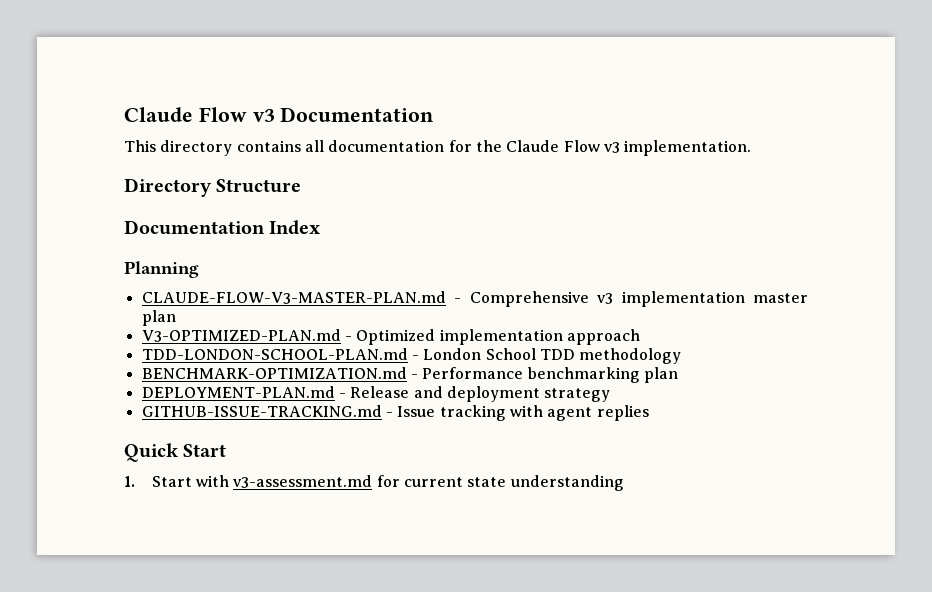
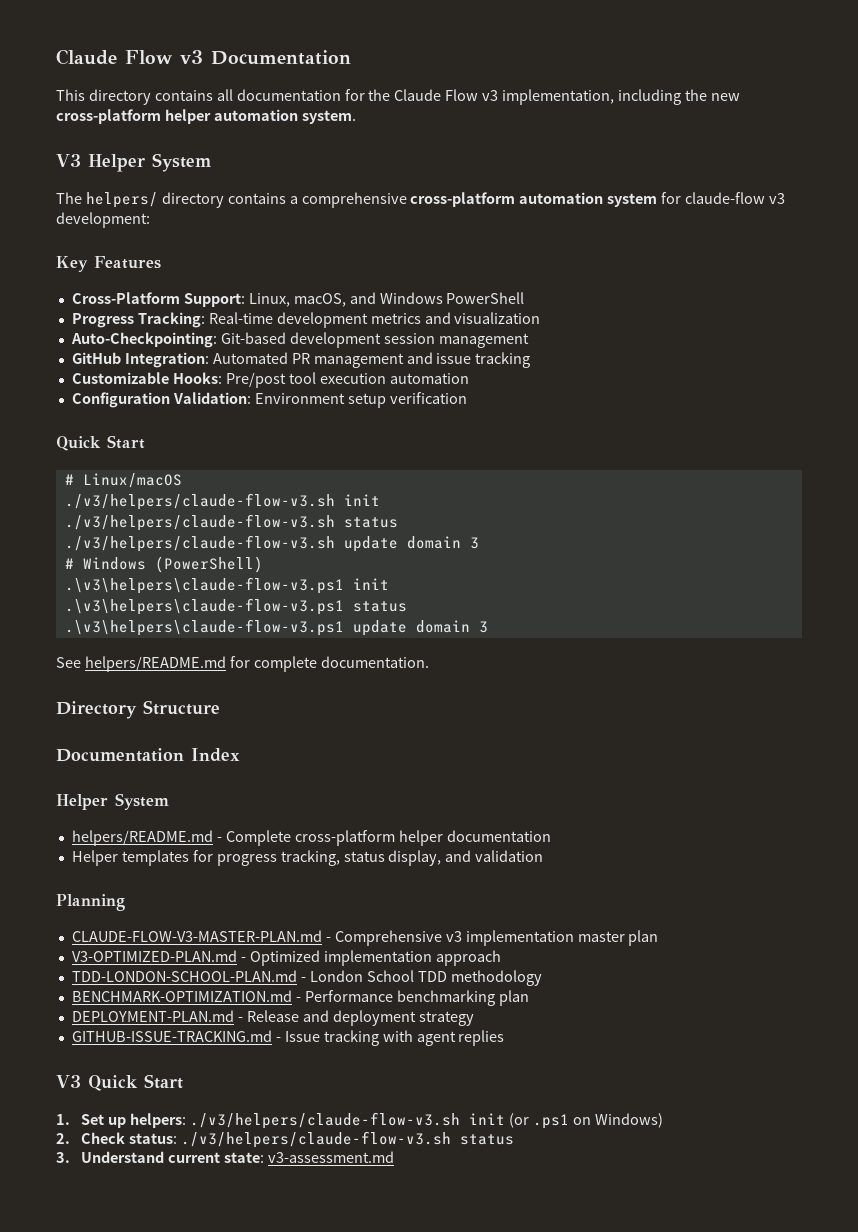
[624,140,752,156] [124,178,302,197] [124,220,322,235] implementation. // Directory Structure // Documentation Index -> [502,89,740,105] [56,109,356,124] [56,153,211,172] [56,192,786,208] [56,212,150,228] [56,256,161,272] [71,292,525,307] [71,312,541,328] [70,332,529,348] [71,352,531,368] [71,372,469,388] [71,392,467,408] [56,435,145,451] [64,473,182,488] [64,493,380,510] [64,514,398,531] [64,535,479,552] [64,556,263,573] [64,577,389,594] [64,598,407,615] [64,619,488,636] [56,656,429,672] [56,700,220,719] [56,748,240,762] [56,793,169,810] [71,830,551,846] [71,850,544,866] implementation, including the new cross-platform helper automation system. // V3 Helper System // The helpers/ directory contains a comprehensive cross-platform automation system for claude-flow v3 development: // Key Features // Cross-Platform Support: Linux, macOS, and Windows PowerShell // Progress Tracking: Real-time development metrics and visualization // Auto-Checkpointing: Git-based development session management // GitHub Integration: Automated PR management and issue tracking // Customizable Hooks: Pre/post tool execution automation // Configuration Validation: Environment setup verification // Quick Start // # Linux/macOS // ./v3/helpers/claude-flow-v3.sh init // ./v3/helpers/claude-flow-v3.sh status // ./v3/helpers/claude-flow-v3.sh update domain 3 // # Windows (PowerShell) // .\v3\helpers\claude-flow-v3.ps1 init // .\v3\helpers\claude-flow-v3.ps1 status // .\v3\helpers\claude-flow-v3.ps1 update domain 3 // See helpers/README.md for complete documentation. // Directory Structure // Documentation Index // Helper System // helpers/README.md - Complete cross-platform helper documentation // Helper templates for progress tracking, status display, and validation
(649, 413) none -> [56,1075,81,1088] V3
[151,475,624,491] Start with v3-assessment.md for current state understanding -> [81,1112,663,1129] [56,1131,515,1148] [56,1151,394,1163] Set up helpers: ./v3/helpers/claude-flow-v3.sh init (or .ps1 on Windows) // 2. Check status: ./v3/helpers/claude-flow-v3.sh status // 3. Understand current state: v3-assessment.md

